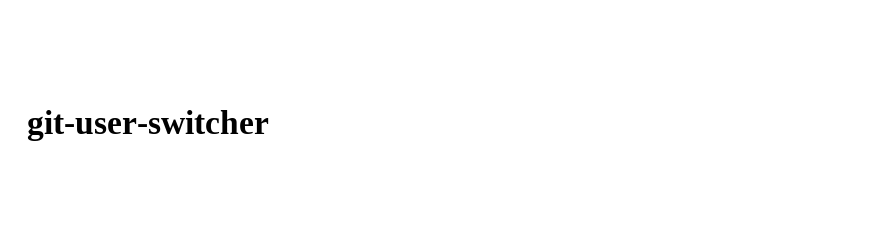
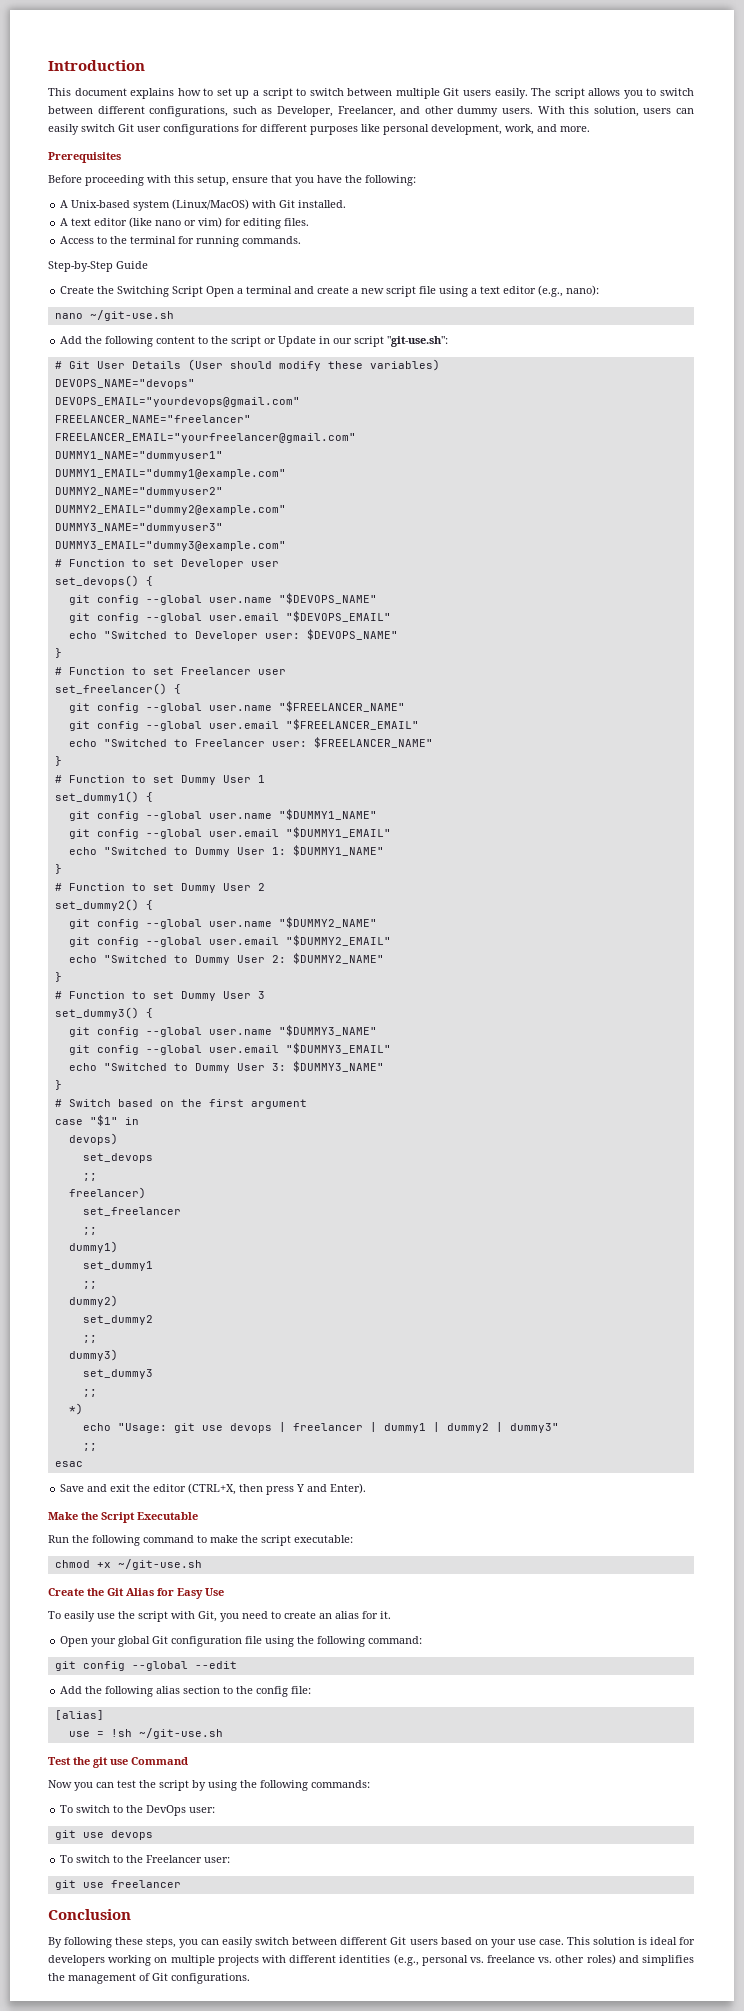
[27,110,269,141] git-user-switcher -> [48,60,145,71] [48,88,694,99] [48,106,695,117] [48,124,590,135] [48,152,121,163] [48,175,416,186] [60,199,347,211] [60,217,310,229] [60,236,302,247] [48,261,148,272] [60,285,600,297] [54,310,174,321] [60,336,449,347] [54,359,440,371] [54,379,195,389] [54,397,300,407] [54,415,251,424] [54,433,356,443] [54,451,223,461] [54,469,286,479] [54,487,223,497] [54,505,286,515] [54,523,223,533] [54,541,286,551] [54,559,279,569] [54,575,153,587] [68,593,377,605] [68,611,391,623] [68,629,398,641] [54,648,62,658] [54,667,286,675] [54,683,181,695] [68,701,405,713] [68,719,419,731] [68,737,433,748] [54,756,62,766] [54,775,265,785] [54,791,153,803] [68,809,377,821] [68,827,391,839] [68,845,384,857] [54,864,62,874] [54,883,265,893] [54,899,153,911] [68,917,377,929] [68,935,391,947] [68,953,384,965] [54,972,62,982] [54,991,265,1001] [54,1007,153,1019] [68,1025,377,1037] [68,1043,391,1055] [68,1061,384,1073] [54,1080,62,1090] [54,1099,307,1109] [54,1115,139,1126] [68,1133,118,1145] [82,1153,153,1163] [82,1173,97,1181] [68,1187,146,1199] [82,1207,181,1216] [82,1227,97,1235] [68,1241,118,1253] [82,1261,153,1271] [82,1281,97,1289] [68,1295,118,1307] [82,1315,153,1325] [82,1335,97,1343] [68,1349,118,1361] [82,1369,153,1379] [82,1389,97,1397] [68,1403,83,1415] [82,1422,559,1433] [82,1443,97,1451] [54,1461,83,1467] [60,1483,367,1495] [48,1512,198,1523] [48,1535,353,1546] [54,1559,202,1570] [48,1588,224,1599] [48,1611,391,1622] [60,1636,423,1647] [54,1661,237,1671] [60,1686,312,1697] [54,1710,104,1720] [68,1728,223,1739] [48,1757,188,1768] [48,1780,370,1791] [60,1805,216,1816] [54,1830,153,1840] [60,1855,231,1863] [54,1880,181,1890] [48,1909,131,1920] [48,1937,695,1948] [48,1954,694,1966] [48,1973,250,1984] Introduction // This document explains how to set up a script to switch between multiple Git users easily. The script allows you to switch between different configurations, such as Developer, Freelancer, and other dummy users. With this solution, users can easily switch Git user configurations for different purposes like personal development, work, and more. // Prerequisites // Before proceeding with this setup, ensure that you have the following: // A Unix-based system (Linux/MacOS) with Git installed. // A text editor (like nano or vim) for editing files. // Access to the terminal for running commands. // Step-by-Step Guide // Create the Switching Script Open a terminal and create a new script file using a text editor (e.g., nano): // nano ~/git-use.sh // Add the following content to the script or Update in our script "git-use.sh": // # Git User Details (User should modify these variables) // DEVOPS_NAME="devops" // DEVOPS_EMAIL="yourdevops@gmail.com" // FREELANCER_NAME="freelancer" // FREELANCER_EMAIL="yourfreelancer@gmail.com" // DUMMY1_NAME="dummyuser1" // DUMMY1_EMAIL="dummy1@example.com" // DUMMY2_NAME="dummyuser2" // DUMMY2_EMAIL="dummy2@example.com" // DUMMY3_NAME="dummyuser3" // DUMMY3_EMAIL="dummy3@example.com" // # Function to set Developer user // set_devops() { // git config --global user.name "$DEVOPS_NAME" // git config --global user.email "$DEVOPS_EMAIL" // echo "Switched to Developer user: $DEVOPS_NAME" // } // # Function to set Freelancer user // set_freelancer() { // git config --global user.name "$FREELANCER_NAME" // git config --global user.email "$FREELANCER_EMAIL" // echo "Switched to Freelancer user: $FREELANCER_NAME" // } // # Function to set Dummy User 1 // set_dummy1() { // git config --global user.name "$DUMMY1_NAME" // git config --global user.email "$DUMMY1_EMAIL" // echo "Switched to Dummy User 1: $DUMMY1_NAME" // } // # Function to set Dummy User 2 // set_dummy2() { // git config --global user.name "$DUMMY2_NAME" // git config --global user.email "$DUMMY2_EMAIL" // echo "Switched to Dummy User 2: $DUMMY2_NAME" // } // # Function to set Dummy User 3 // set_dummy3() { // git config --global user.name "$DUMMY3_NAME" // git config --global user.email "$DUMMY3_EMAIL" // echo "Switched to Dummy User 3: $DUMMY3_NAME" // } // # Switch based on the first argument // case "$1" in // devops) // set_devops // ;; // freelancer) // set_freelancer // ;; // dummy1) // set_dummy1 // ;; // dummy2) // set_dummy2 // ;; // dummy3) // set_dummy3 // ;; // *) // echo "Usage: git use devops | freelancer | dummy1 | dummy2 | dummy3" // ;; // esac // Save and exit the editor (CTRL+X, then press Y and Enter). // Make the Script Executable // Run the following command to make the script executable: // chmod +x ~/git-use.sh // Create the Git Alias for Easy Use // To easily use the script with Git, you need to create an alias for it. // Open your global Git configuration file using the following command: // git config --global --edit // Add the following alias section to the config file: // [alias] // use = !sh ~/git-use.sh // Test the git use Command // Now you can test the script by using the following commands: // To switch to the DevOps user: // git use devops // To switch to the Freelancer user: // git use freelancer // Conclusion // By following these steps, you can easily switch between different Git users based on your use case. This solution is ideal for developers working on multiple projects with different identities (e.g., personal vs. freelance vs. other roles) and simplifies the management of Git configurations.

